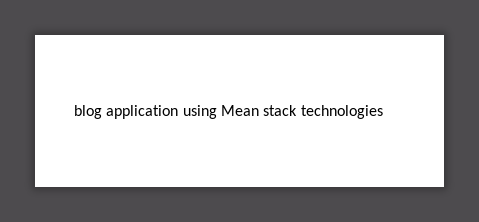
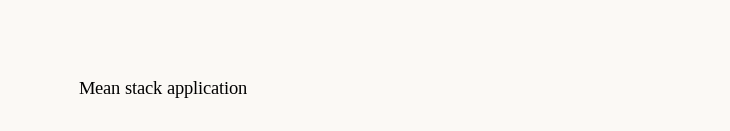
[74,105,217,119] blog application using -> (79, 88) none
[300,105,383,119] technologies -> [167,81,247,98] application

